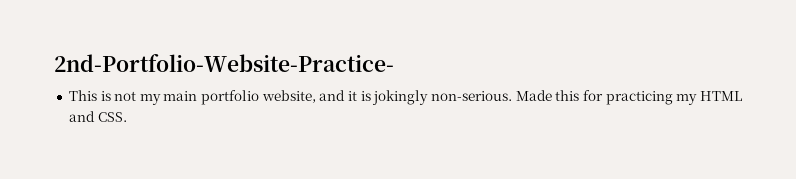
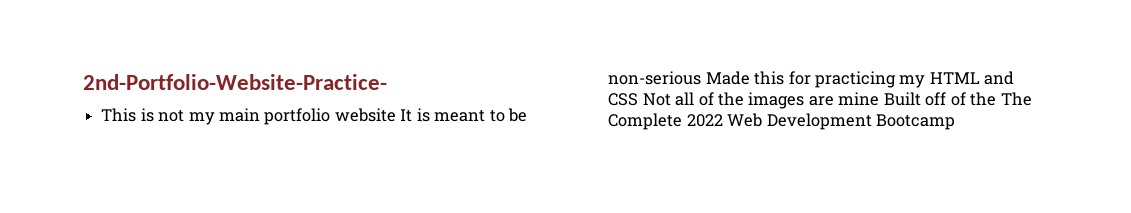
[261,90,512,105] website, and it is jokingly non-serious. -> [334,108,528,122] [608,71,702,85] website It is meant to be non-serious
[97,112,127,122] CSS. -> [608,92,1032,109] [608,113,955,130] CSS Not all of the images are mine Built off of the The Complete 2022 Web Development Bootcamp

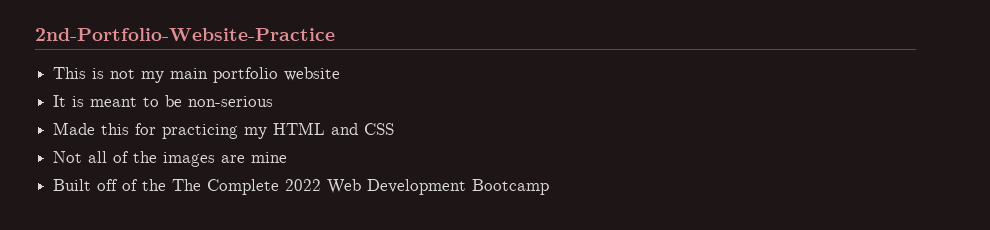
[83,74,387,90] 2nd-Portfolio-Website-Practice- -> [35,28,335,41] 2nd-Portfolio-Website-Practice
(396, 115) none -> (341, 74) //
(702, 78) none -> (274, 101) //
(639, 99) none -> (395, 129) //
(880, 99) none -> (288, 157) //

